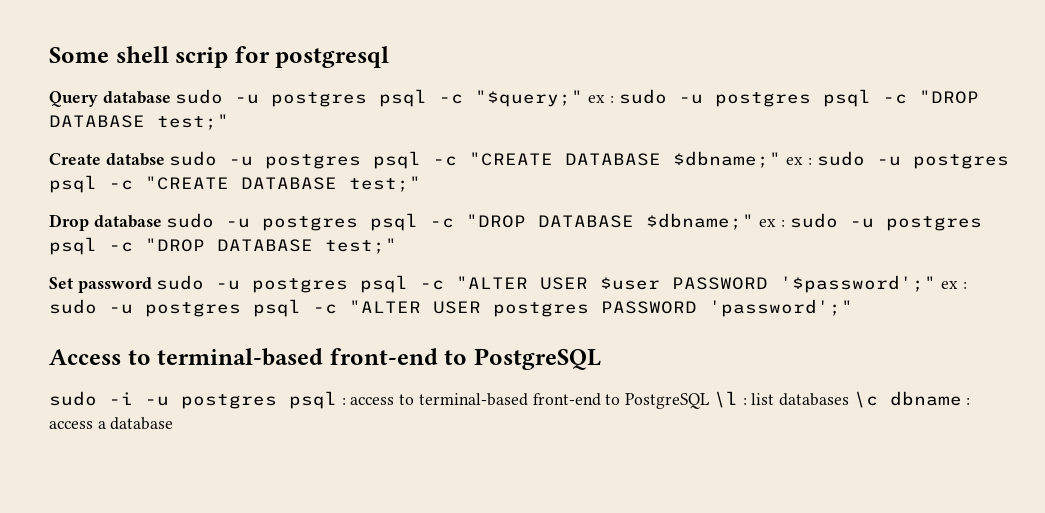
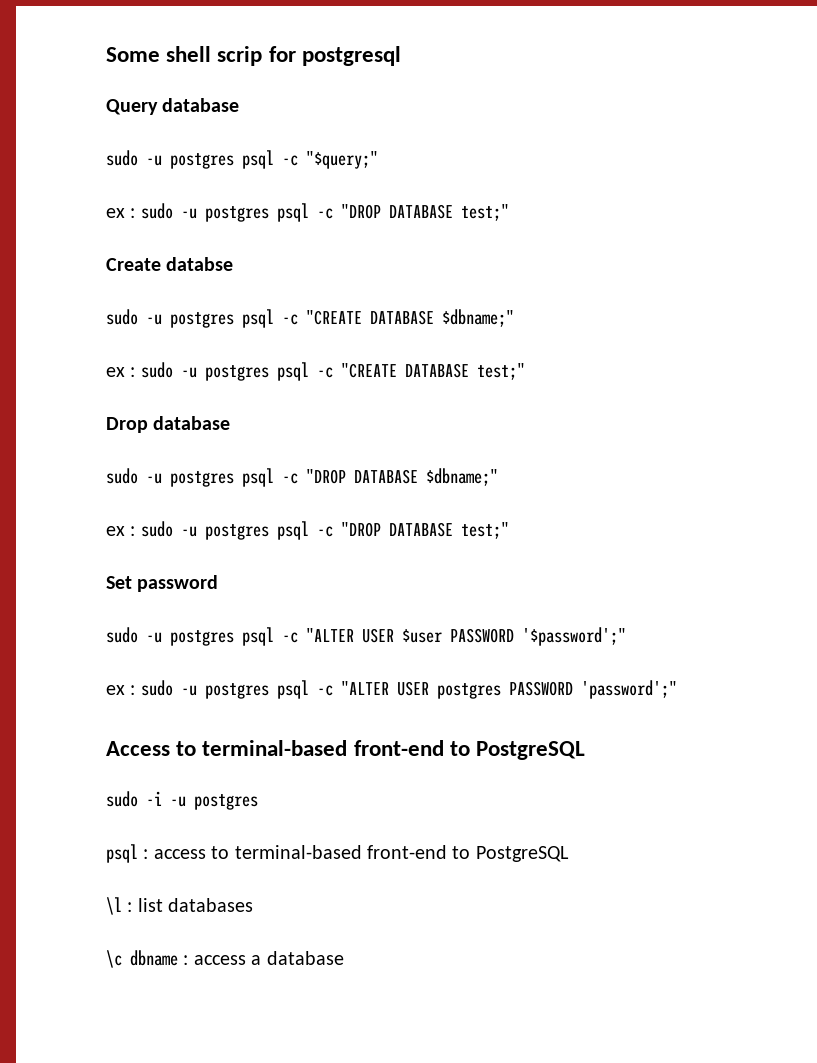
(171, 97) none -> (240, 105) //
(584, 98) none -> (378, 160) //
(165, 159) none -> (234, 264) //
(782, 159) none -> (514, 318) //
(162, 221) none -> (231, 423) //
(755, 221) none -> (498, 477) //
(152, 285) none -> (219, 583) //
(937, 284) none -> (626, 636) //
(277, 401) none -> (258, 802) //
(710, 401) none -> (569, 854) //
(849, 399) none -> (254, 905) //

